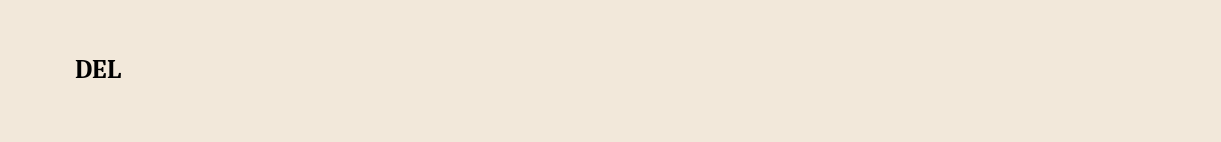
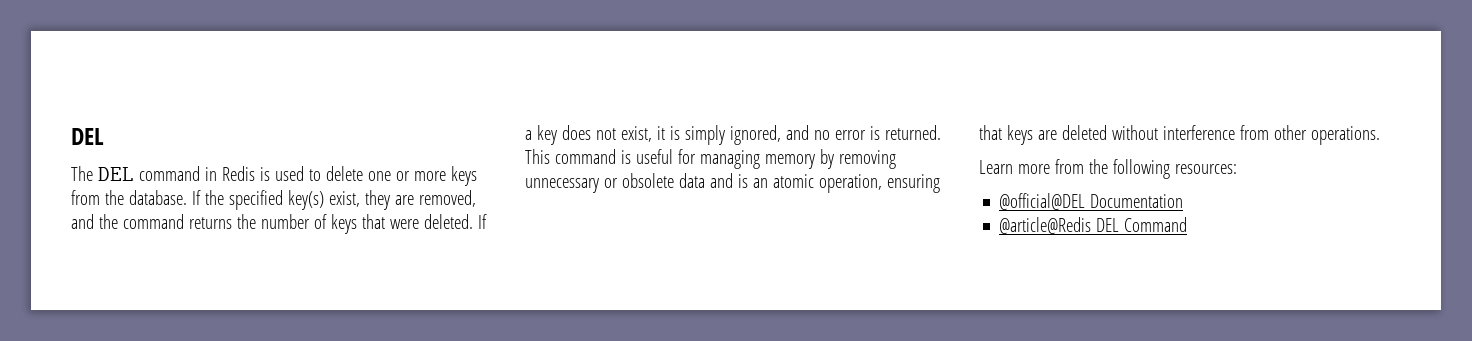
[75,60,121,78] DEL -> [71,128,104,145] [71,166,477,186] [71,190,476,210] [71,214,487,234] [525,125,941,145] [525,149,896,169] [525,173,940,193] [979,125,1380,145] [979,159,1237,179] [999,193,1184,210] [999,217,1188,234] DEL // The DEL command in Redis is used to delete one or more keys from the database. If the specified key(s) exist, they are removed, and the command returns the number of keys that were deleted. If a key does not exist, it is simply ignored, and no error is returned. This command is useful for managing memory by removing unnecessary or obsolete data and is an atomic operation, ensuring that keys are deleted without interference from other operations. // Learn more from the following resources: // @official@DEL Documentation // @article@Redis DEL Command

